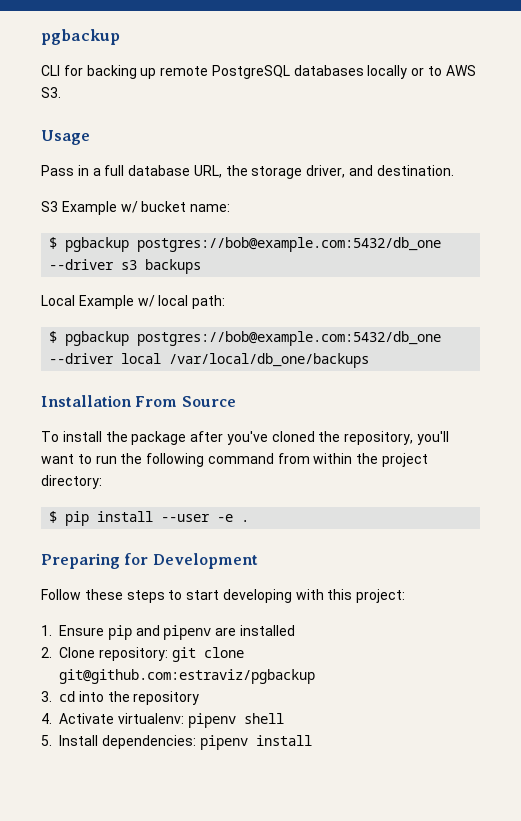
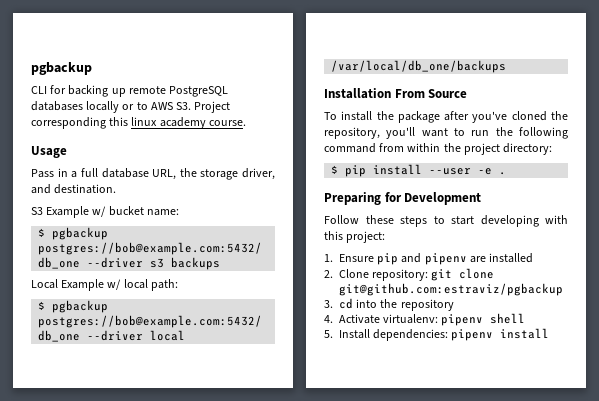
(61, 92) none -> [194,101,231,113] [31,117,246,129] Project corresponding this linux academy course.

